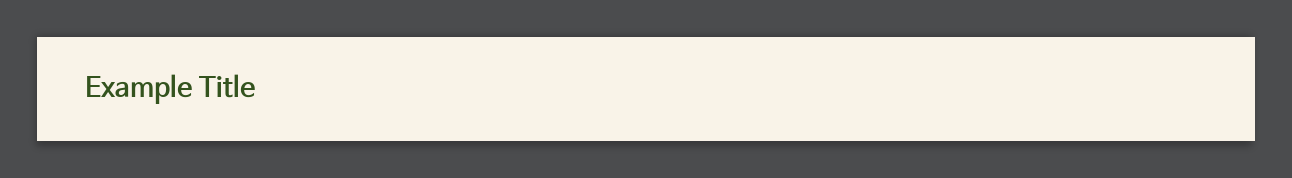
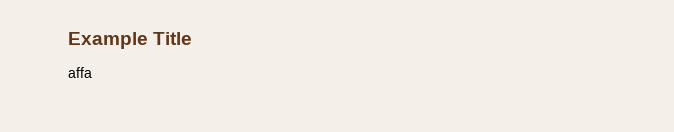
(256, 86) none -> [68,67,92,78] // affa

